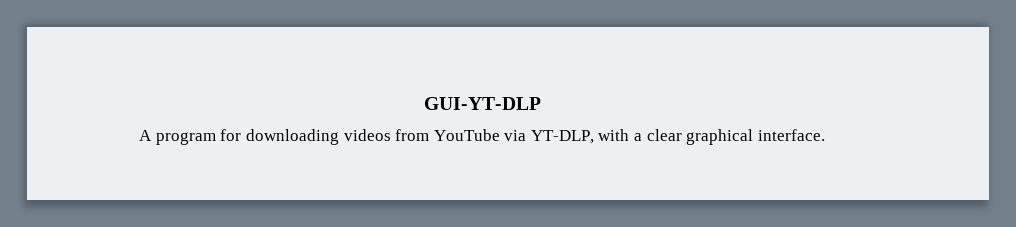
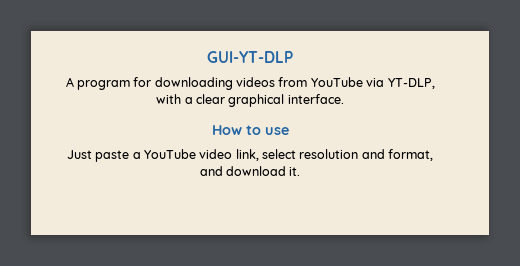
(825, 135) none -> [211,125,289,135] [66,149,434,162] [199,166,301,176] // How to use // Just paste a YouTube video link, select resolution and format, and download it.

